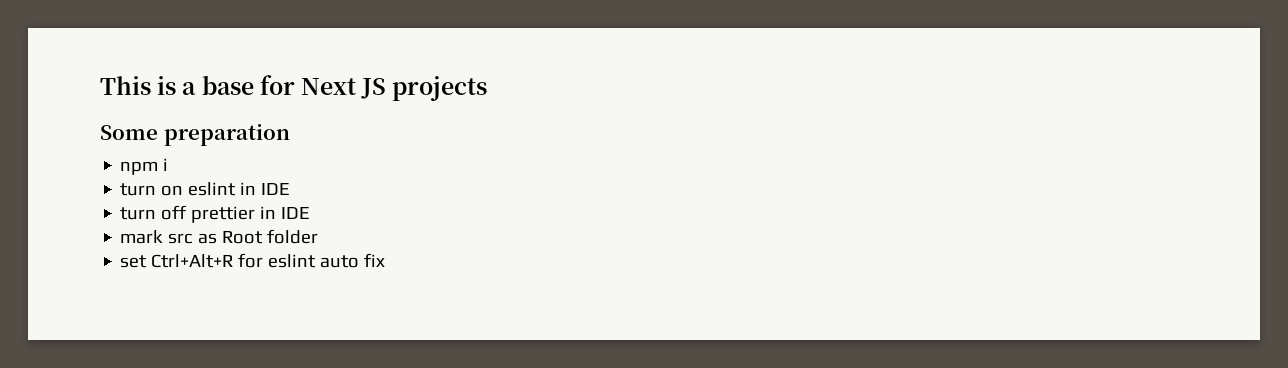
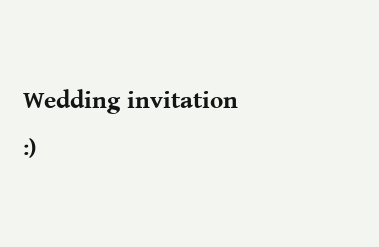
[100,75,488,101] [100,124,290,146] [120,158,169,175] [120,182,291,196] [120,205,311,223] [120,229,319,244] [120,253,386,268] This is a base for Next JS projects // Some preparation // npm i // turn on eslint in IDE // turn off prettier in IDE // mark src as Root folder // set Ctrl+Alt+R for eslint auto fix -> [23,89,238,114] [23,138,36,158] Wedding invitation // :)

